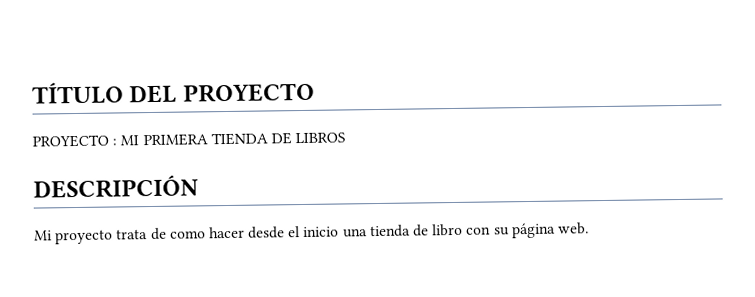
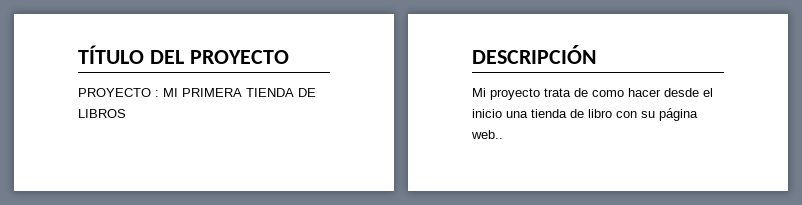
[556,222,589,235] web. -> [471,130,503,139] web..

